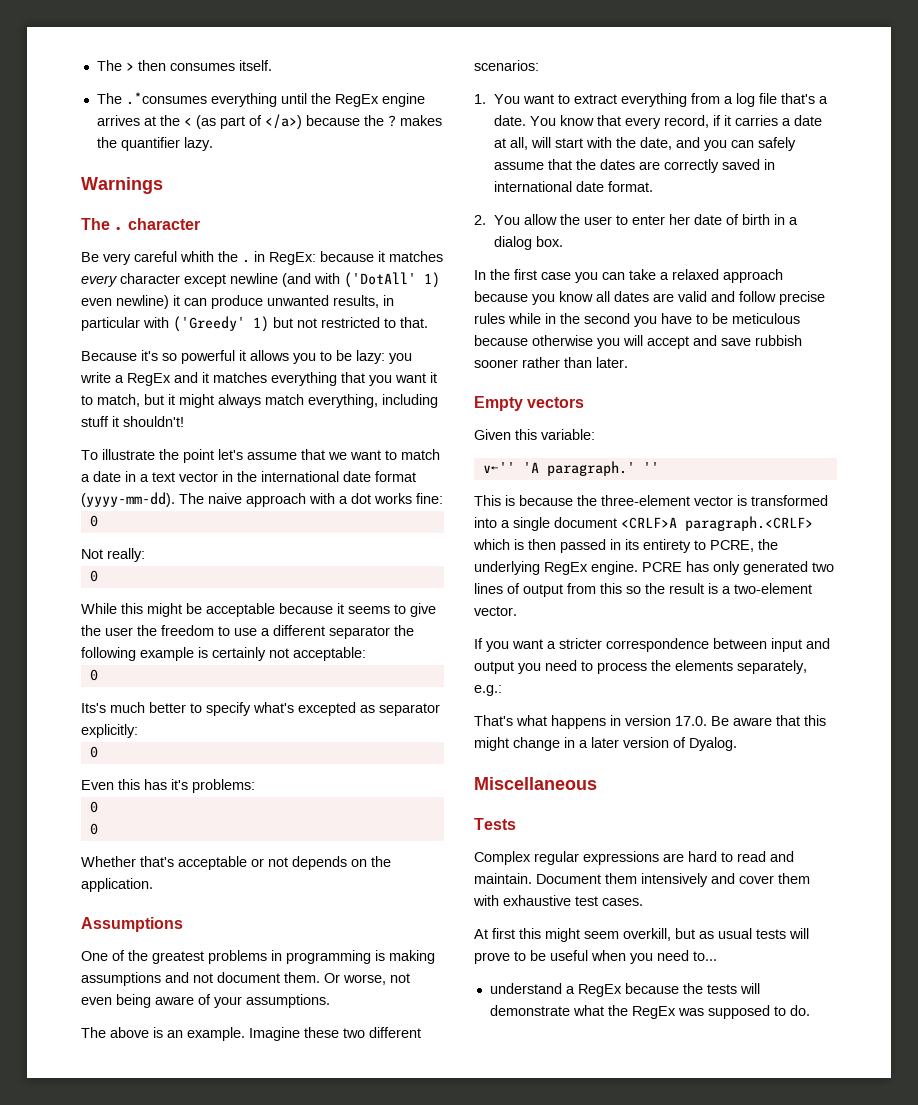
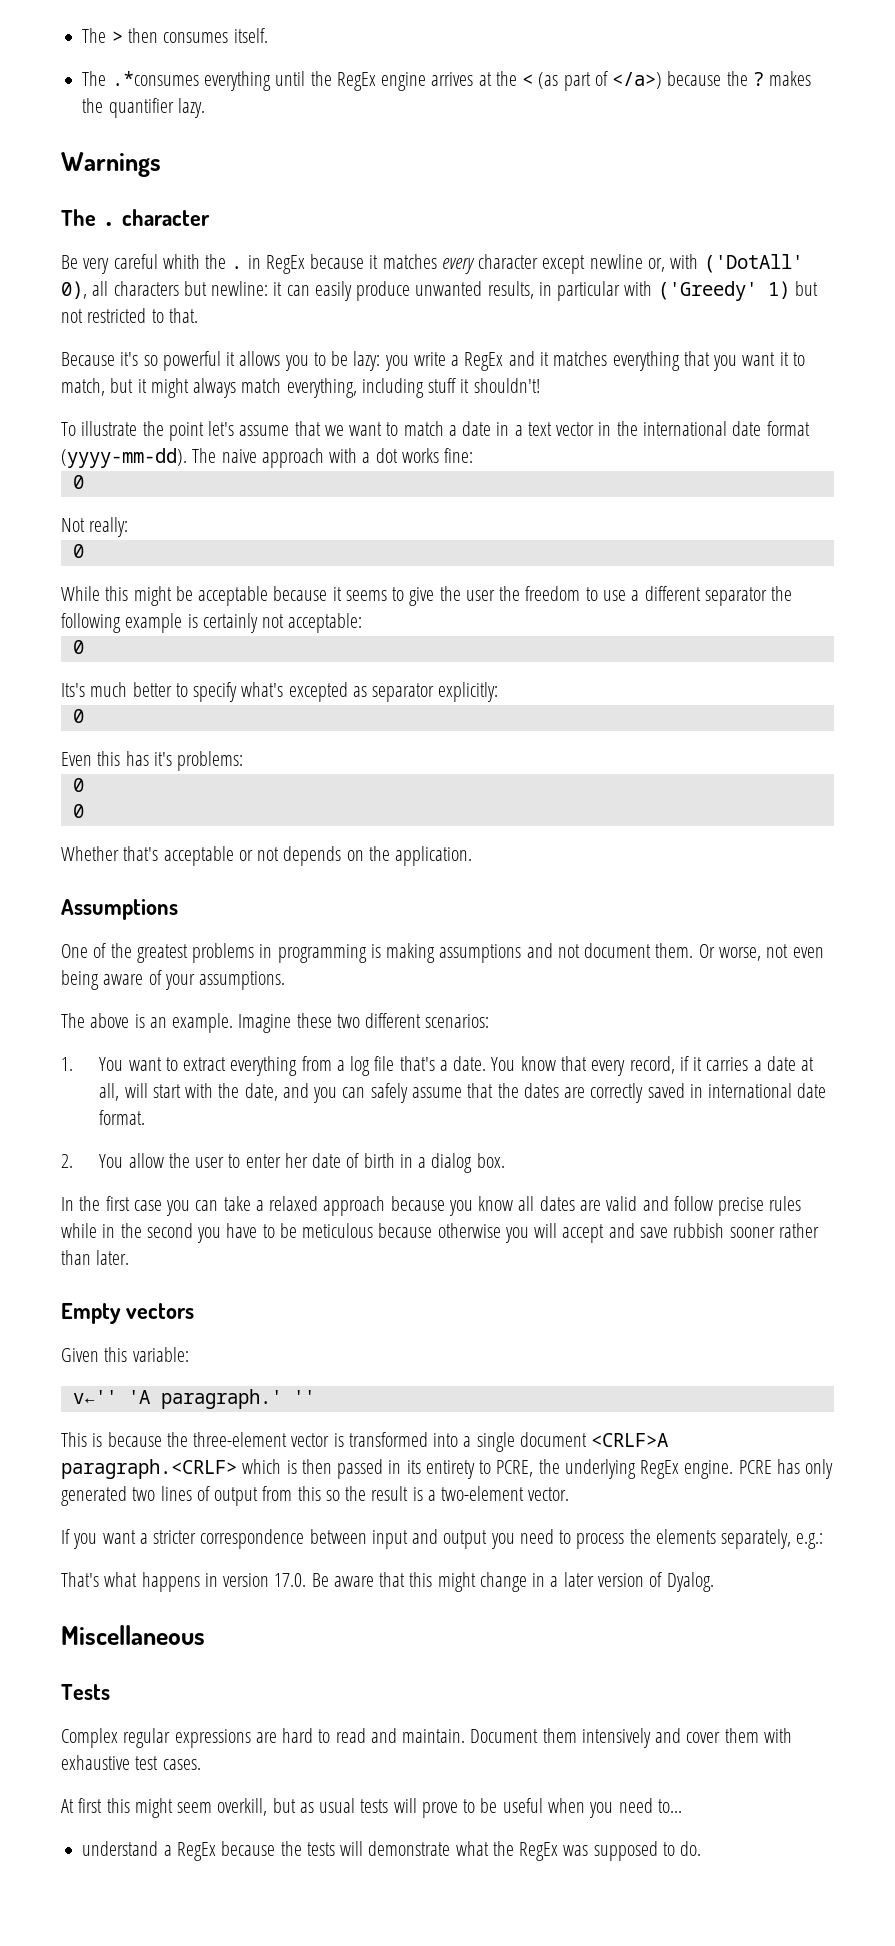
[269,252,316,265] RegEx: -> [265,255,305,274] RegEx
[282,273,311,287] (and -> [647,258,665,272] or,
[424,272,440,288] [81,295,169,309] 1) even newline) -> [61,281,269,299] 0), all characters but newline:
(207, 302) none -> [314,281,352,301] easily

